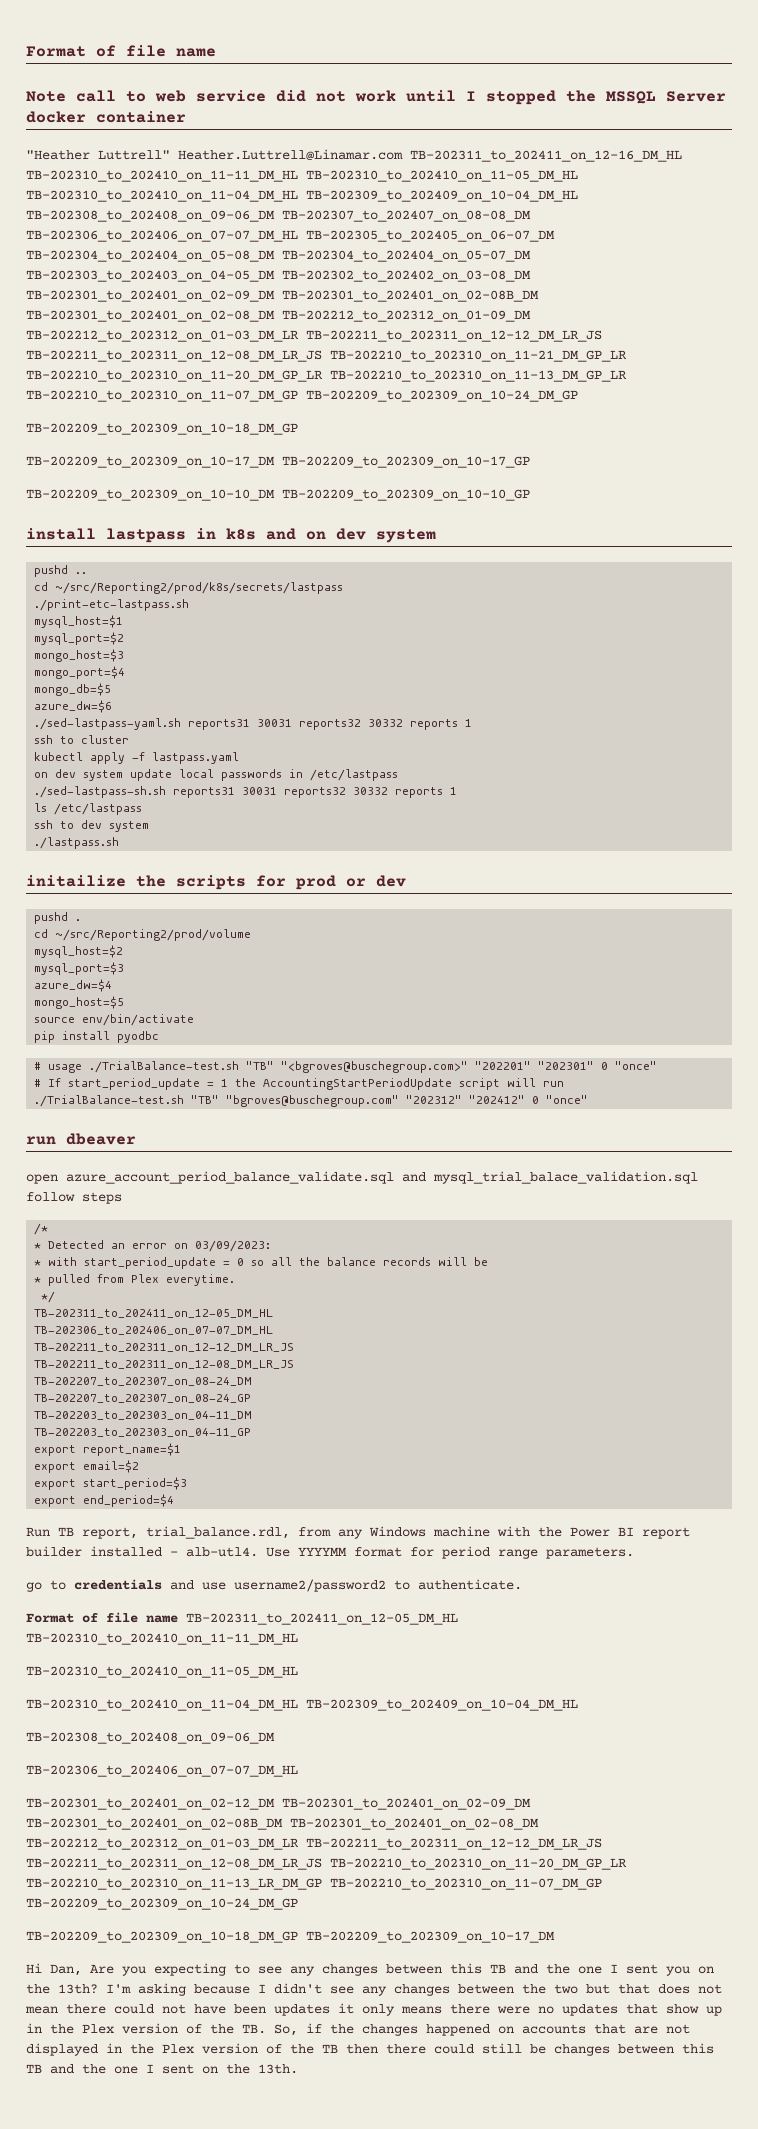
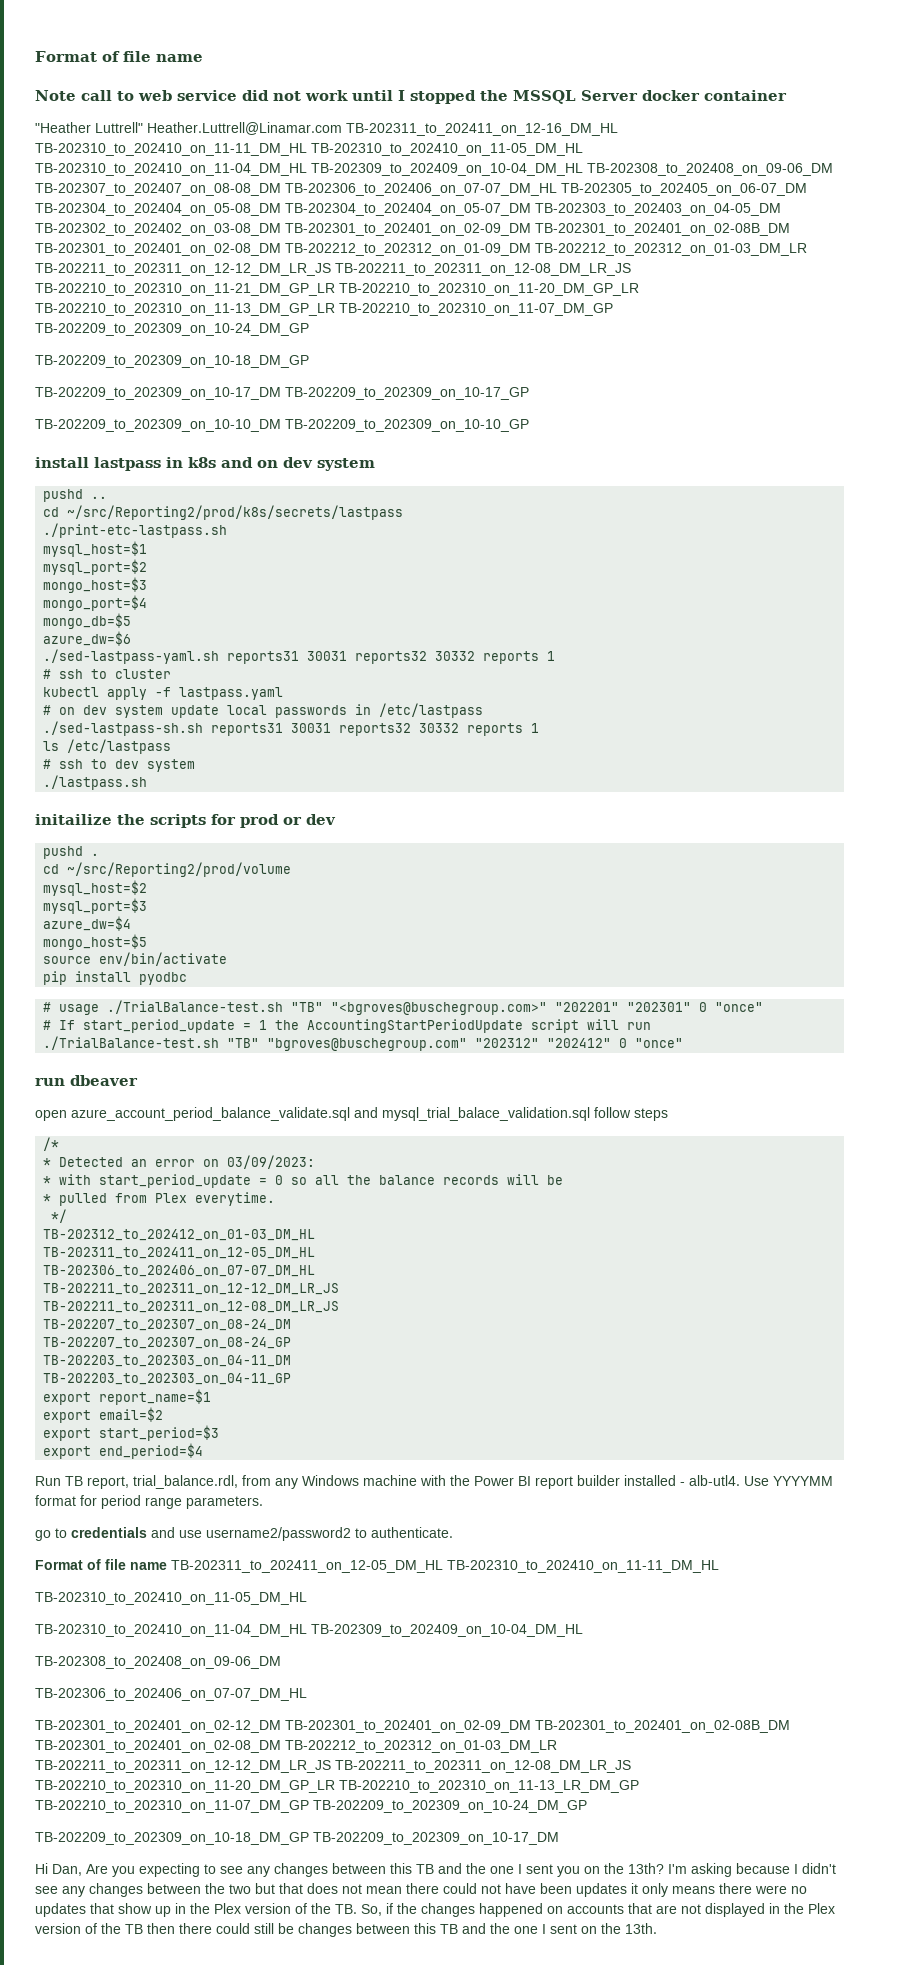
(473, 723) none -> [43,669,52,679] #
(240, 758) none -> [43,705,52,715] #
(143, 809) none -> [43,759,52,769] #
(56, 1297) none -> [43,1229,316,1241] // TB-202312_to_202412_on_01-03_DM_HL

